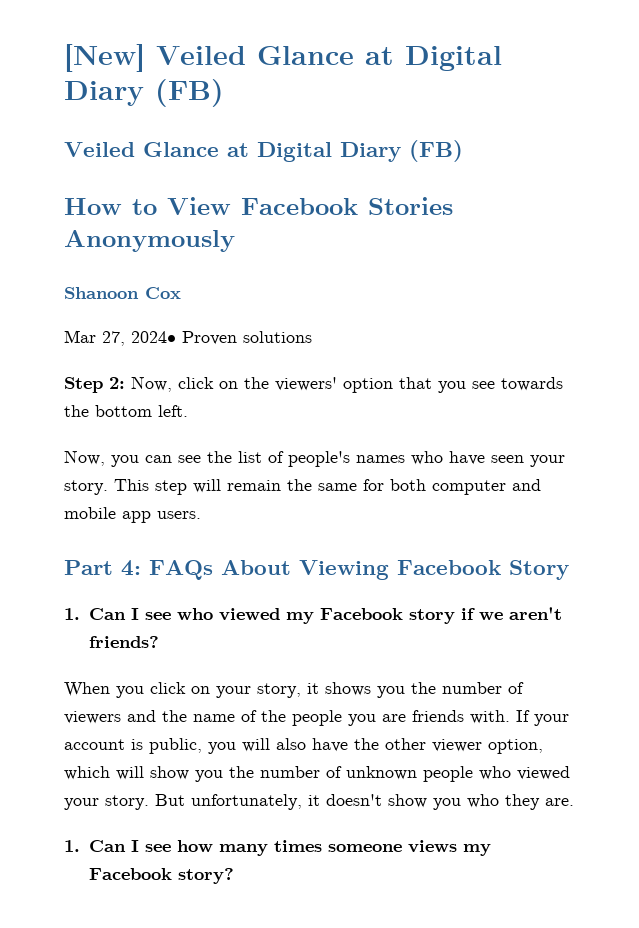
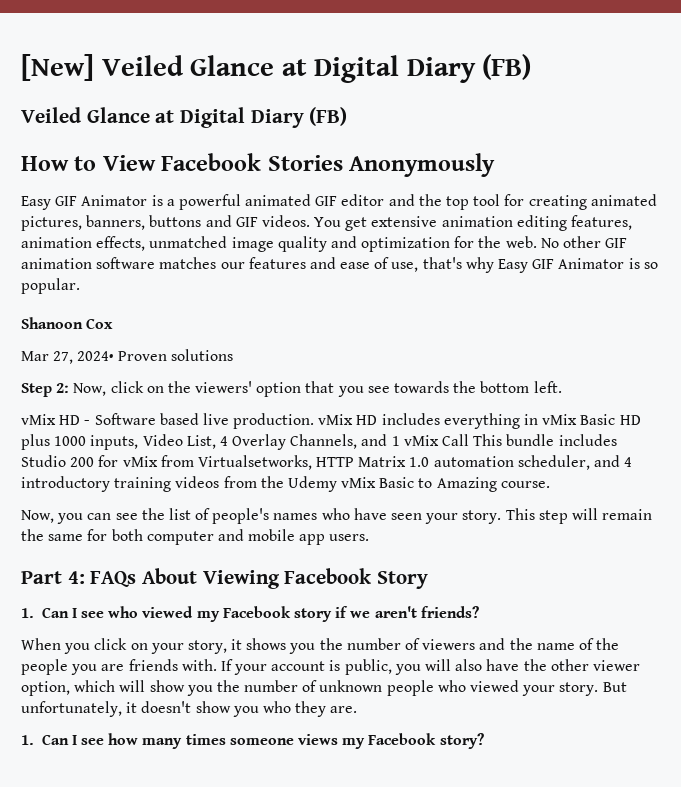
(235, 241) none -> [21,194,657,210] [21,215,633,231] [21,236,628,252] [21,257,658,273] [21,278,80,294] // Easy GIF Animator is a powerful animated GIF editor and the top tool for creating animated pictures, banners, buttons and GIF videos. You get extensive animation editing features, animation effects, unmatched image quality and optimization for the web. No other GIF animation software matches our features and ease of use, that's why Easy GIF Animator is so popular.
(188, 411) none -> [21,413,641,429] [21,434,617,450] [21,455,633,470] [21,476,550,492] // vMix HD - Software based live production. vMix HD includes everything in vMix Basic HD plus 1000 inputs, Video List, 4 Overlay Channels, and 1 vMix Call This bundle includes Studio 200 for vMix from Virtualsetworks, HTTP Matrix 1.0 automation scheduler, and 4 introductory training videos from the Udemy vMix Basic to Amazing course.

